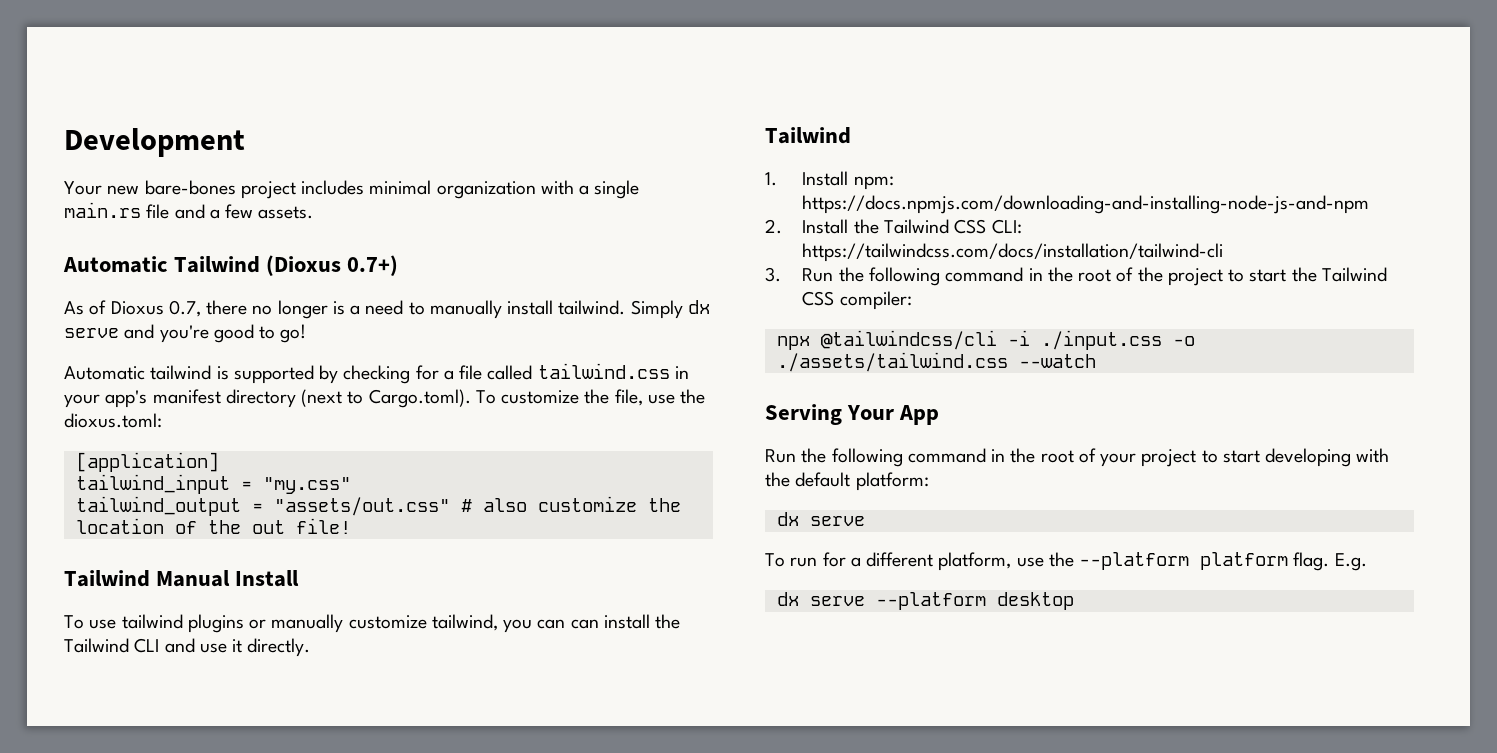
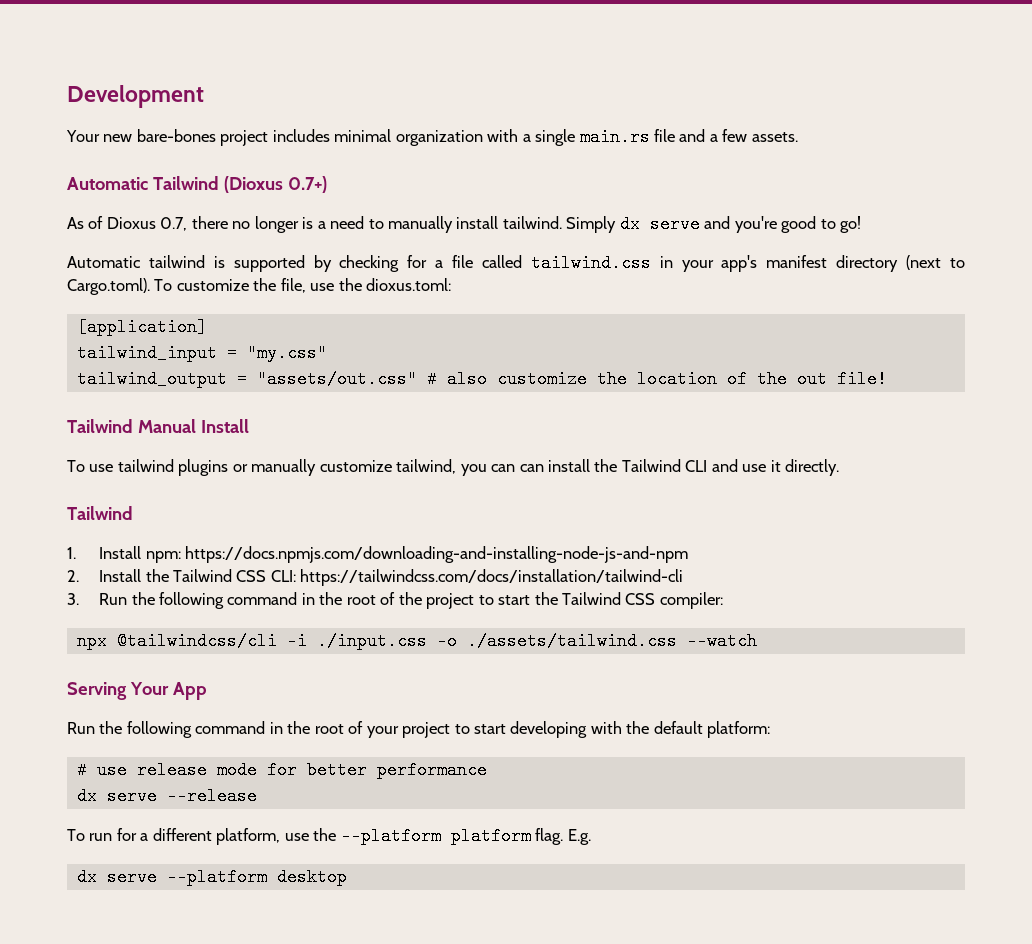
[776,512,865,526] // dx serve -> [76,761,487,779] [76,787,257,805] // # use release mode for better performance // dx serve --release

